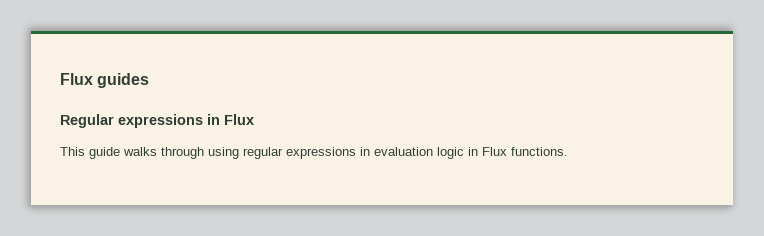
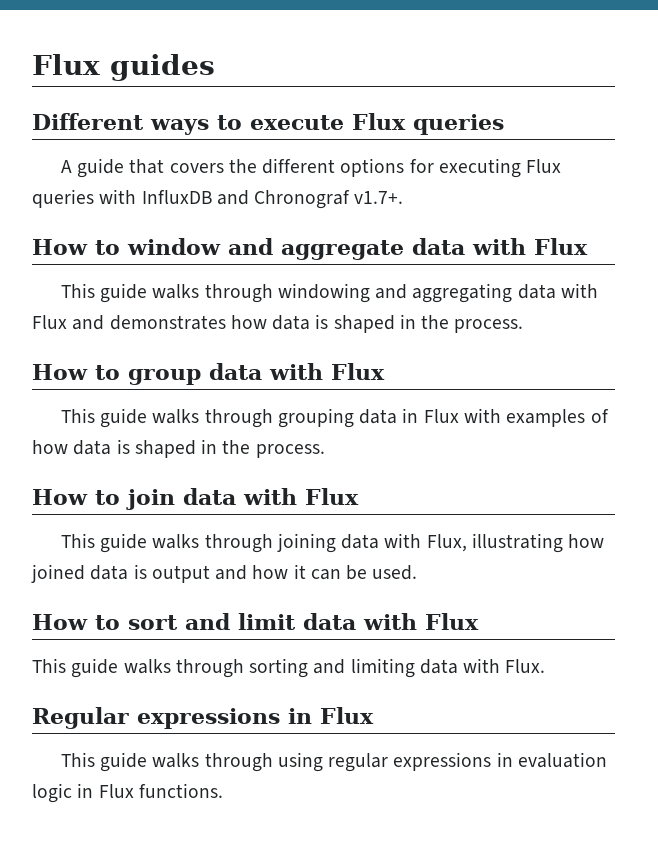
(150, 80) none -> [32,113,504,135] [60,158,562,178] [32,189,404,209] [32,238,588,260] [60,283,598,303] [32,314,524,333] [32,363,385,385] [60,408,609,428] [32,439,325,458] [32,488,359,510] [60,533,605,553] [31,564,418,583] [32,613,479,630] [32,658,546,678] // Different ways to execute Flux queries // A guide that covers the different options for executing Flux queries with InfluxDB and Chronograf v1.7+. // How to window and aggregate data with Flux // This guide walks through windowing and aggregating data with Flux and demonstrates how data is shaped in the process. // How to group data with Flux // This guide walks through grouping data in Flux with examples of how data is shaped in the process. // How to join data with Flux // This guide walks through joining data with Flux, illustrating how joined data is output and how it can be used. // How to sort and limit data with Flux // This guide walks through sorting and limiting data with Flux.

